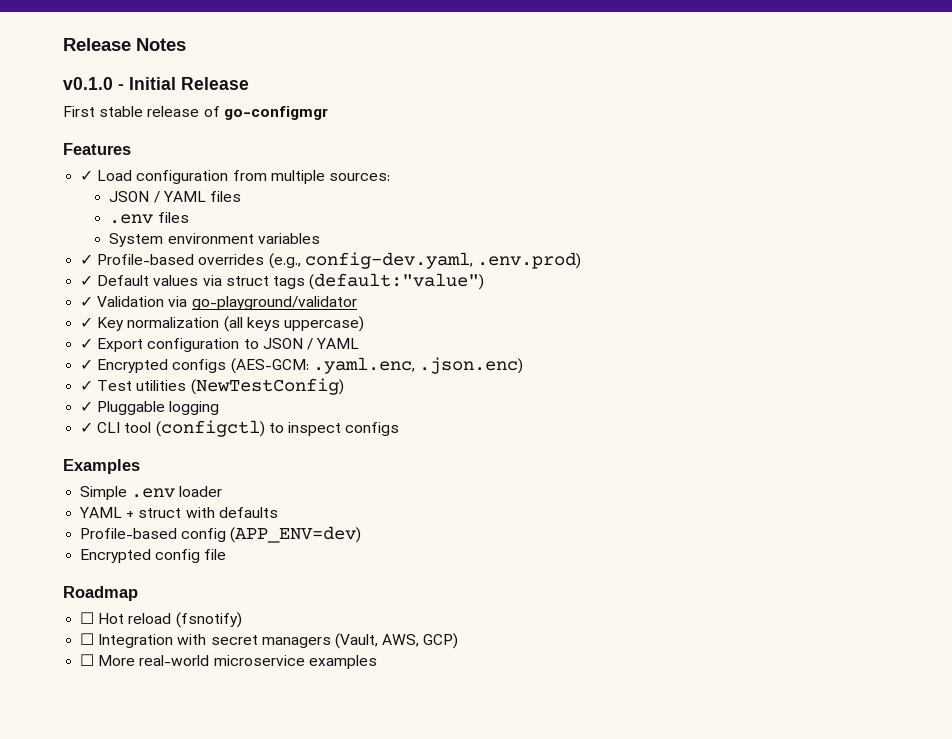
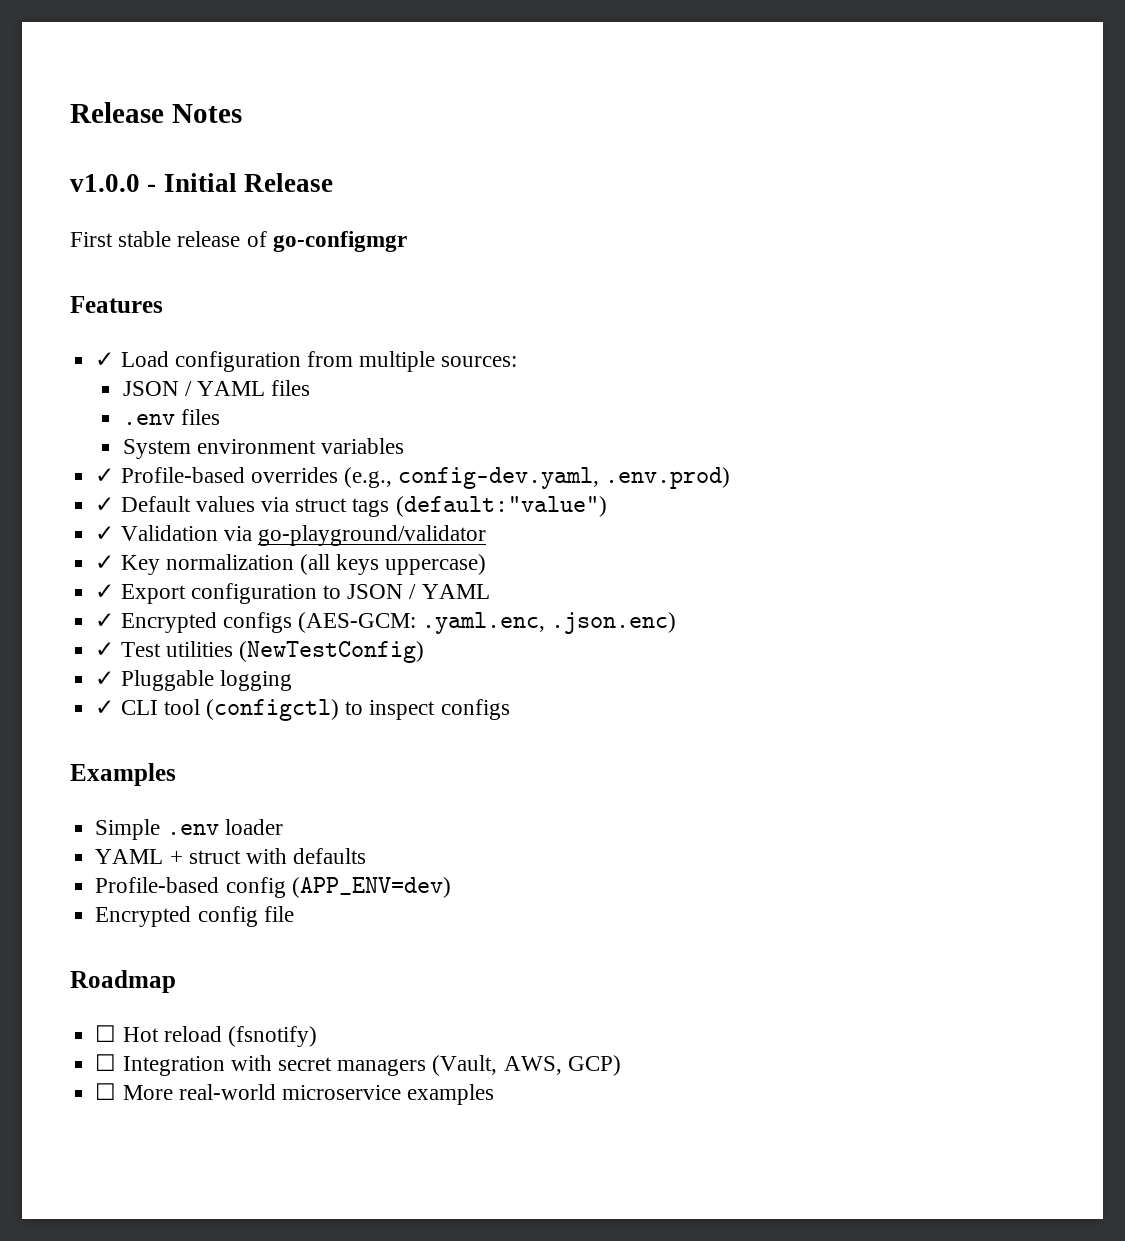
[63,77,113,90] v0.1.0 -> [70,174,140,192] v1.0.0

